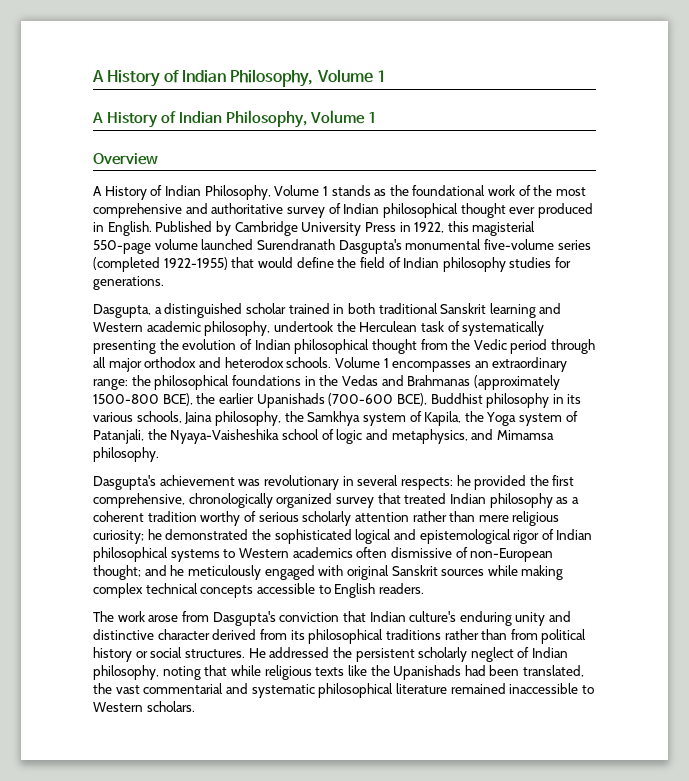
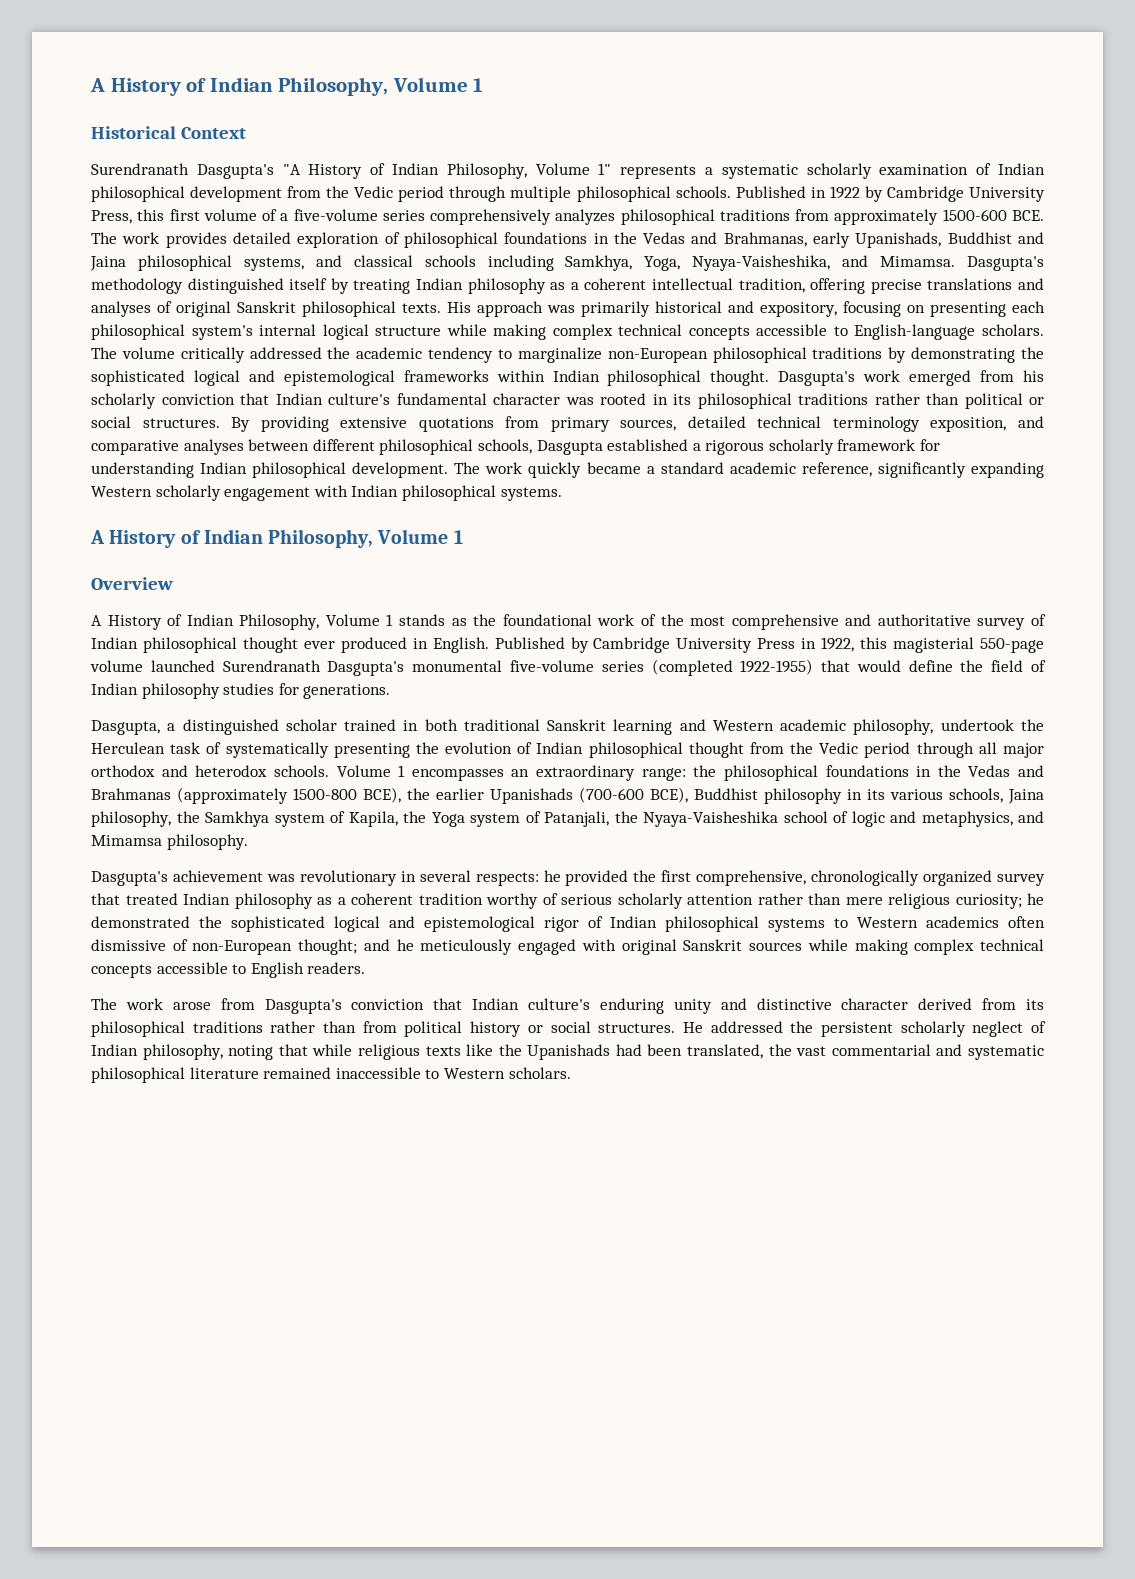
[92,69,386,87] A History of Indian Philosophy, Volume 1 -> [90,77,484,96] [91,126,246,139] [91,163,1045,179] [91,186,1046,202] [91,209,1044,225] [91,232,1044,248] [90,255,1044,271] [91,278,1045,294] [91,301,1045,317] [91,324,1044,340] [91,347,1044,363] [91,370,1044,386] [91,393,1044,409] [91,416,1044,432] [91,439,941,455] [91,462,1045,478] [91,485,562,501] A History of Indian Philosophy, Volume 1 // Historical Context // Surendranath Dasgupta's "A History of Indian Philosophy, Volume 1" represents a systematic scholarly examination of Indian philosophical development from the Vedic period through multiple philosophical schools. Published in 1922 by Cambridge University Press, this first volume of a five-volume series comprehensively analyzes philosophical traditions from approximately 1500-600 BCE. The work provides detailed exploration of philosophical foundations in the Vedas and Brahmanas, early Upanishads, Buddhist and Jaina philosophical systems, and classical schools including Samkhya, Yoga, Nyaya-Vaisheshika, and Mimamsa. Dasgupta's methodology distinguished itself by treating Indian philosophy as a coherent intellectual tradition, offering precise translations and analyses of original Sanskrit philosophical texts. His approach was primarily historical and expository, focusing on presenting each philosophical system's internal logical structure while making complex technical concepts accessible to English-language scholars. The volume critically addressed the academic tendency to marginalize non-European philosophical traditions by demonstrating the sophisticated logical and epistemological frameworks within Indian philosophical thought. Dasgupta's work emerged from his scholarly conviction that Indian culture's fundamental character was rooted in its philosophical traditions rather than political or social structures. By providing extensive quotations from primary sources, detailed technical terminology exposition, and comparative analyses between different philosophical schools, Dasgupta established a rigorous scholarly framework for understanding Indian philosophical development. The work quickly became a standard academic reference, significantly expanding Western scholarly engagement with Indian philosophical systems.

